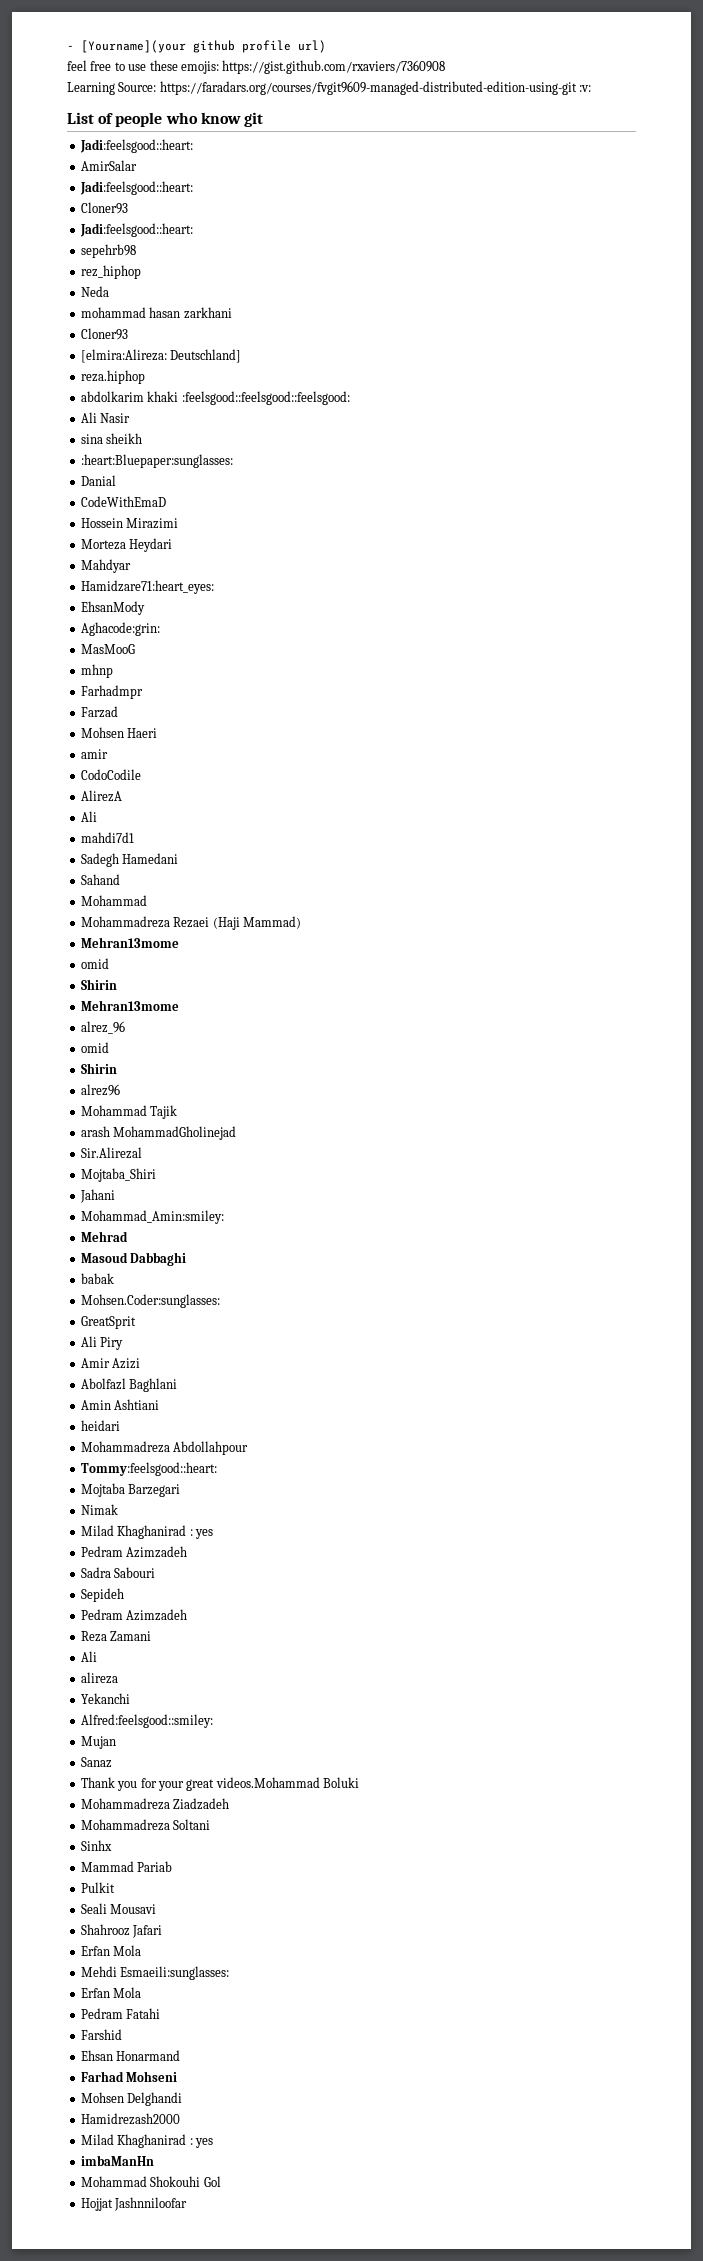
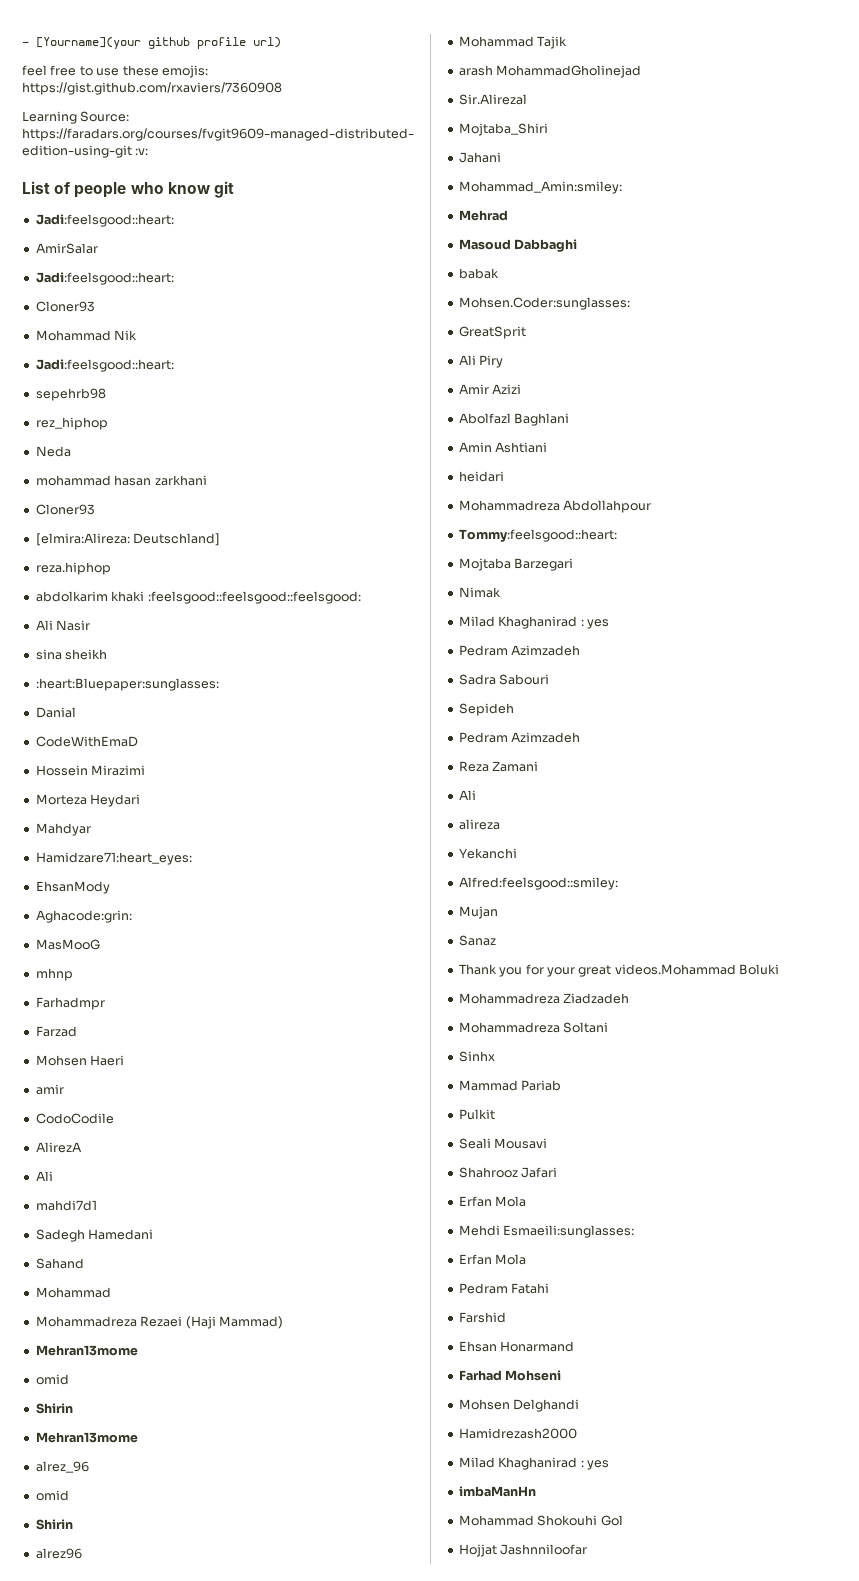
(128, 208) none -> [35,330,138,341] // Mohammad Nik

